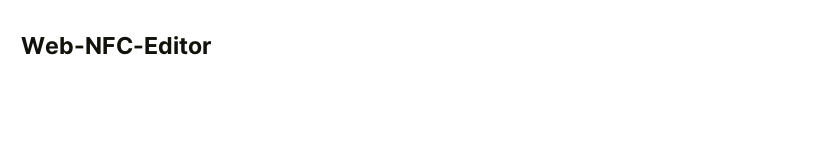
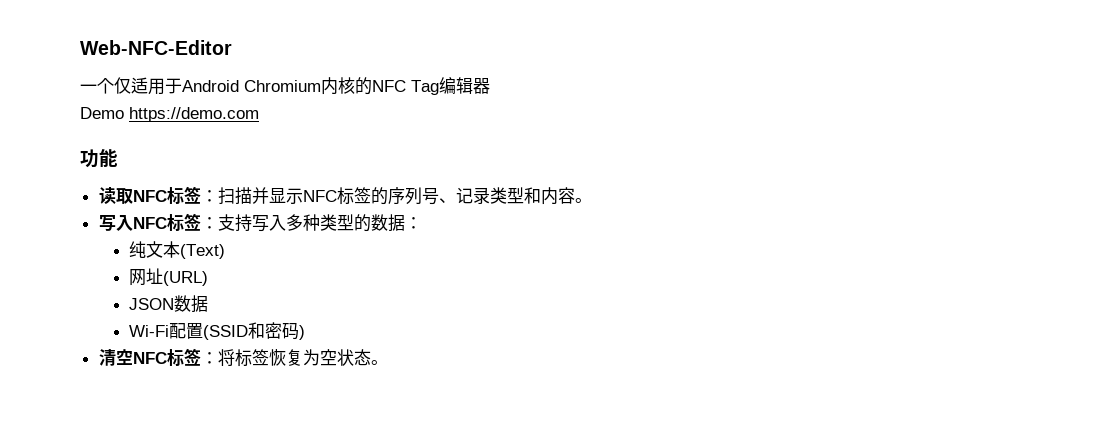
(212, 45) none -> [80,77,490,95] [80,107,259,122] [80,149,118,168] [98,186,592,205] [98,213,422,232] [129,241,226,259] [129,268,209,286] [129,295,209,313] [129,322,306,340] [98,348,388,367] // 一个仅适用于Android Chromium内核的NFC Tag编辑器 // Demo https://demo.com // 功能 // 读取NFC标签：扫描并显示NFC标签的序列号、记录类型和内容。 // 写入NFC标签：支持写入多种类型的数据： // 纯文本(Text) // 网址(URL) // JSON数据 // Wi-Fi配置(SSID和密码) // 清空NFC标签：将标签恢复为空状态。

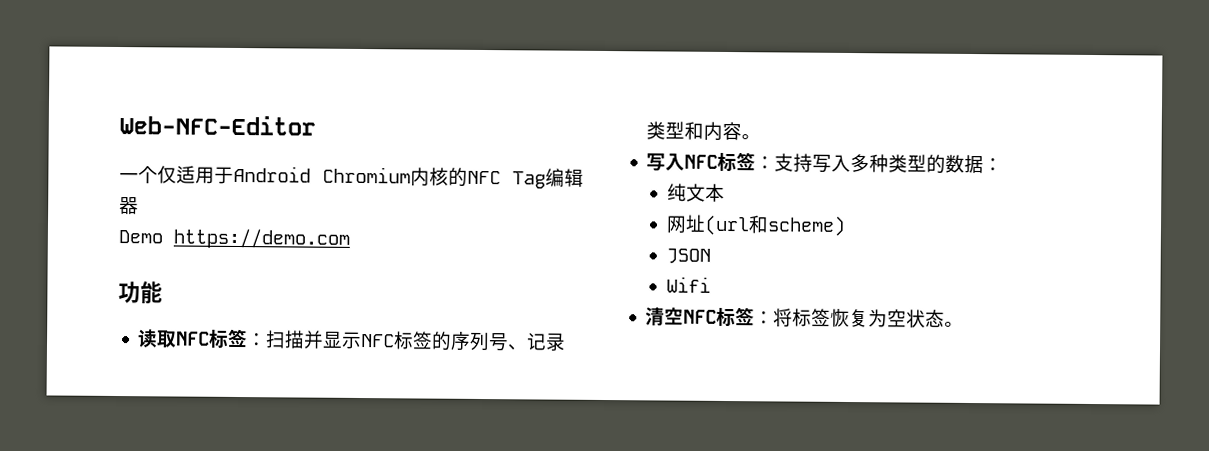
[180,244,226,259] (Text) -> (726, 192) none
[163,271,209,286] (URL) -> [704,214,847,236] (url和scheme)
[174,295,209,313] [129,322,306,340] 数据 // Wi-Fi配置(SSID和密码) -> [666,276,712,293] // Wifi

